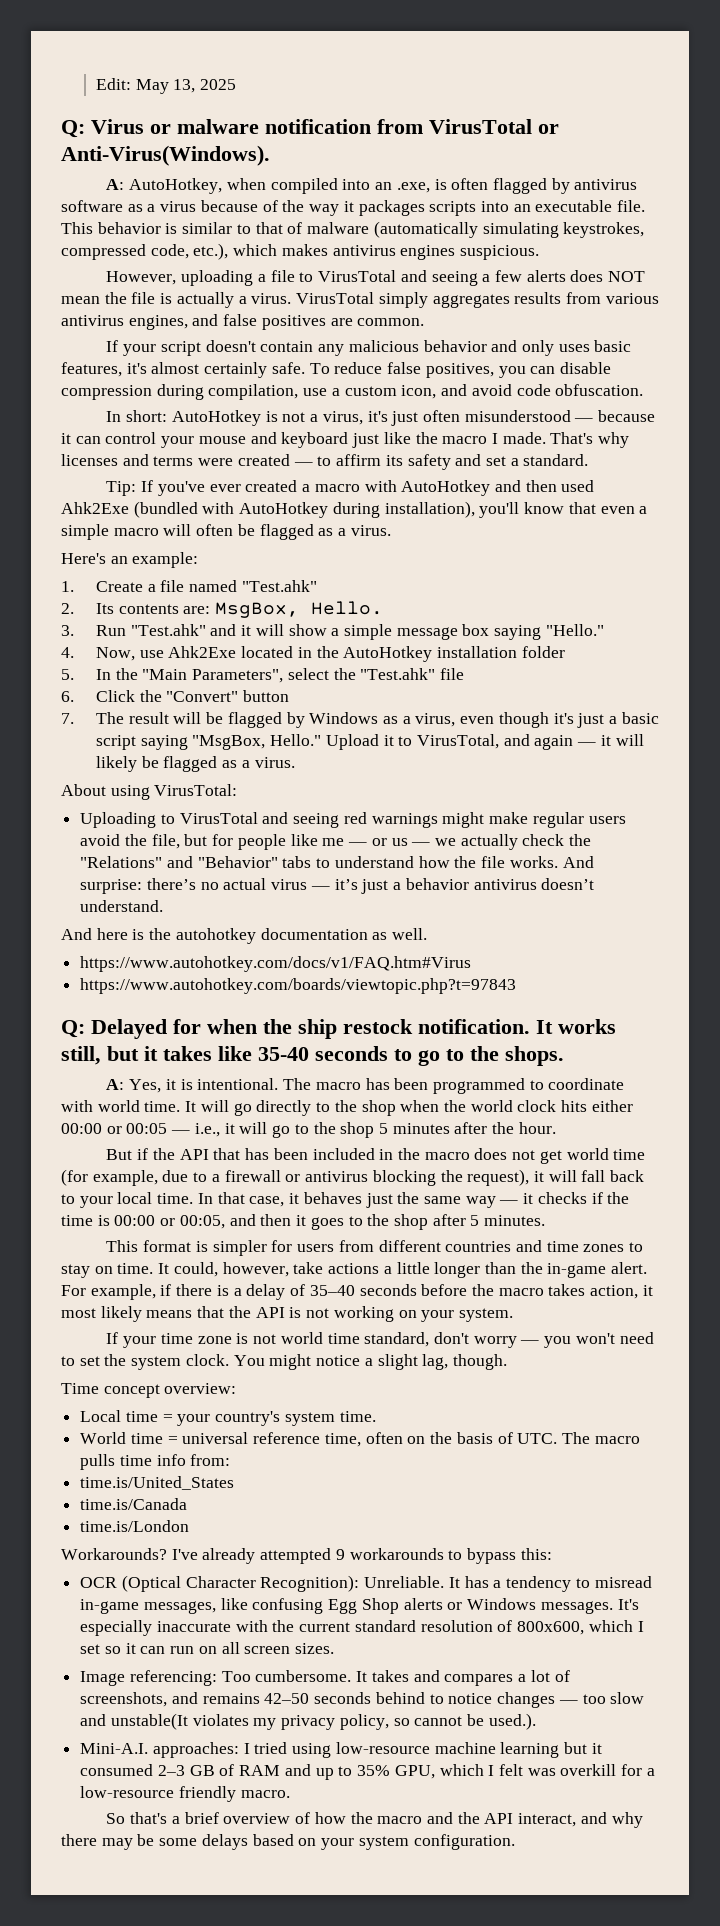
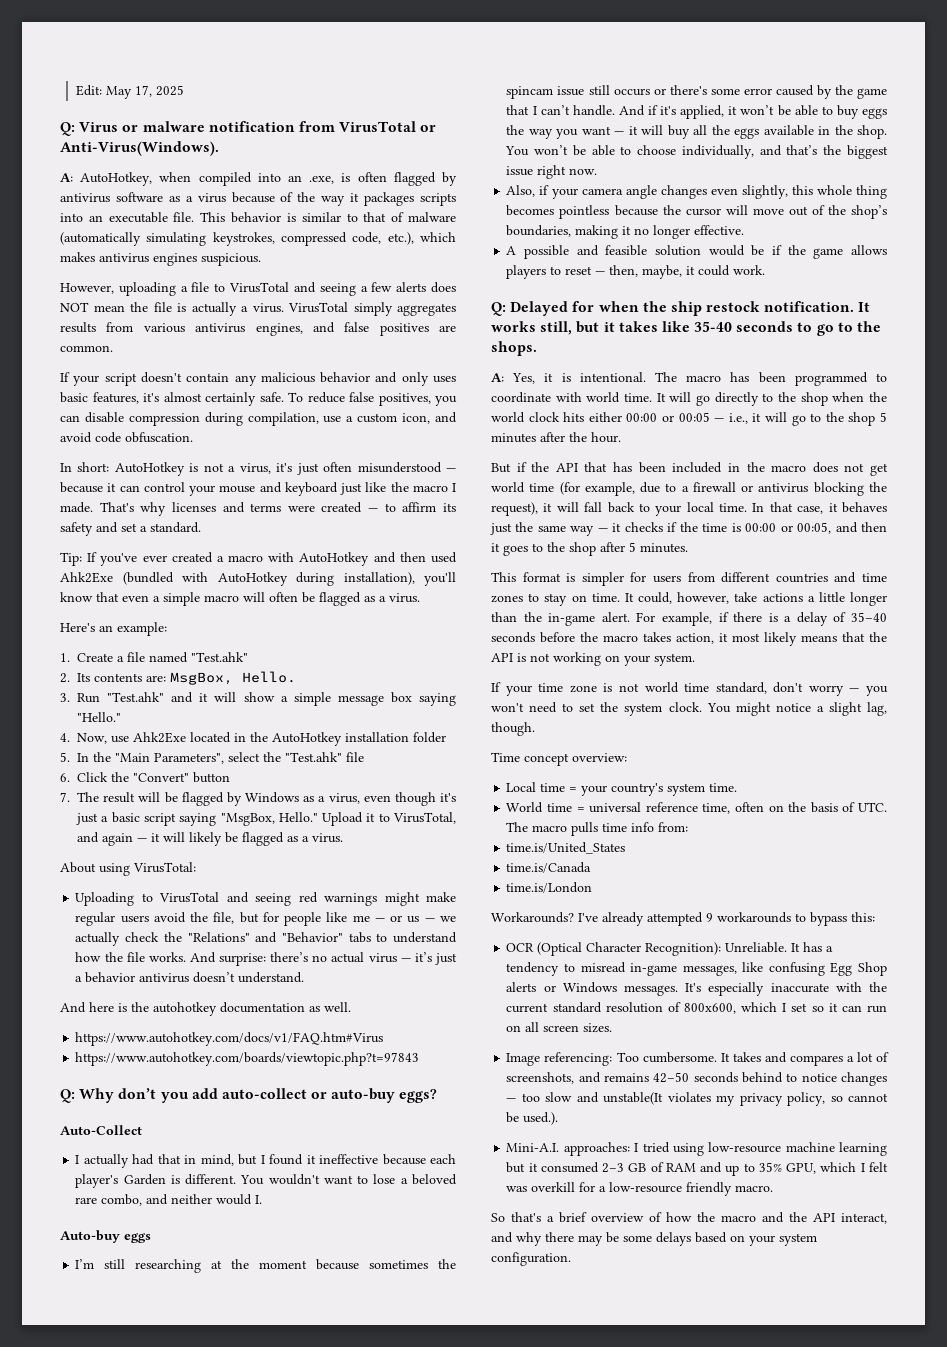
[173,79,196,93] 13, -> [134,85,152,97] 17,
(517, 986) none -> [60,1088,438,1103] [60,1125,142,1135] [75,1154,457,1168] [75,1174,457,1188] [75,1194,263,1206] [60,1230,151,1243] [75,1259,456,1273] [506,85,888,99] [506,105,887,119] [506,125,887,139] [505,145,888,159] [506,165,598,179] [506,185,887,199] [506,205,887,219] [506,225,745,239] [506,245,888,259] [506,265,766,279] // Q: Why don’t you add auto-collect or auto-buy eggs? // Auto-Collect // I actually had that in mind, but I found it ineffective because each player's Garden is different. You wouldn't want to lose a beloved rare combo, and neither would I. // Auto-buy eggs // I’m still researching at the moment because sometimes the spincam issue still occurs or there's some error caused by the game that I can’t handle. And if it's applied, it won’t be able to buy eggs the way you want — it will buy all the eggs available in the shop. You won’t be able to choose individually, and that’s the biggest issue right now. // Also, if your camera angle changes even slightly, this whole thing becomes pointless because the cursor will move out of the shop’s boundaries, making it no longer effective. // A possible and feasible solution would be if the game allows players to reset — then, maybe, it could work.

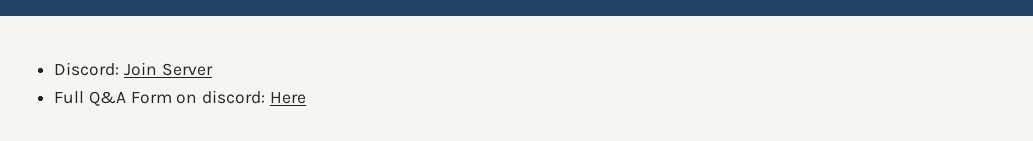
[75,85,184,99] [60,121,437,136] [60,141,219,156] [60,172,457,186] [60,192,457,206] [60,212,456,223] [60,232,456,246] [60,252,261,266] [60,282,456,296] [60,302,456,316] [60,322,456,336] [60,345,113,352] [60,372,457,386] [60,392,457,406] [60,412,458,426] [60,432,193,443] [60,462,457,476] [60,482,456,496] [60,502,456,516] [60,522,201,536] [60,552,458,566] [60,572,456,586] [60,592,420,606] [60,622,167,636] [60,652,248,663] [60,671,296,685] [60,692,456,706] [77,712,121,722] [60,732,446,746] [60,752,364,764] [60,772,230,783] [60,792,457,806] [76,812,457,826] [77,832,343,846] [60,862,196,876] [75,892,456,906] [75,912,457,926] [75,932,457,946] [75,952,457,966] [75,972,305,983] [60,1002,351,1016] [75,1032,384,1046] [75,1052,420,1066] [60,1088,438,1103] [60,1125,142,1135] [75,1154,457,1168] [75,1174,457,1188] [75,1194,263,1206] [60,1230,151,1243] [75,1259,456,1273] [506,85,888,99] [506,105,887,119] [506,125,887,139] [505,145,888,159] [506,165,598,179] [506,185,887,199] [506,205,887,219] [506,225,745,239] [506,245,888,259] [506,265,766,279] [491,301,871,316] [491,321,882,336] [491,341,537,356] [491,372,887,386] [491,392,887,406] [491,412,888,426] [491,432,621,443] [491,462,889,476] [491,482,887,496] [491,502,887,516] [490,522,887,536] [491,542,688,556] [491,572,887,586] [491,592,887,606] [491,612,887,626] [491,632,887,646] [491,652,695,666] [491,682,888,696] [491,702,887,716] [491,722,535,736] [491,752,627,766] [506,782,738,796] [506,802,888,814] [506,822,689,836] [506,842,626,854] [506,862,592,873] [506,882,593,893] [491,912,875,926] [506,942,834,956] [506,962,887,976] [506,982,887,996] [506,1002,887,1014] [506,1022,613,1033] [506,1052,889,1066] [506,1072,887,1086] [506,1092,888,1106] [506,1112,559,1125] [506,1142,887,1156] [506,1162,889,1176] [506,1182,774,1196] [491,1212,887,1224] [491,1232,817,1246] [491,1252,571,1266] Edit: May 17, 2025 // Q: Virus or malware notification from VirusTotal or Anti-Virus(Windows). // A: AutoHotkey, when compiled into an .exe, is often flagged by antivirus software as a virus because of the way it packages scripts into an executable file. This behavior is similar to that of malware (automatically simulating keystrokes, compressed code, etc.), which makes antivirus engines suspicious. // However, uploading a file to VirusTotal and seeing a few alerts does NOT mean the file is actually a virus. VirusTotal simply aggregates results from various antivirus engines, and false positives are common. // If your script doesn't contain any malicious behavior and only uses basic features, it's almost certainly safe. To reduce false positives, you can disable compression during compilation, use a custom icon, and avoid code obfuscation. // In short: AutoHotkey is not a virus, it's just often misunderstood — because it can control your mouse and keyboard just like the macro I made. That's why licenses and terms were created — to affirm its safety and set a standard. // Tip: If you've ever created a macro with AutoHotkey and then used Ahk2Exe (bundled with AutoHotkey during installation), you'll know that even a simple macro will often be flagged as a virus. // Here's an example: // 1. Create a file named "Test.ahk" // 2. Its contents are: MsgBox, Hello. // 3. Run "Test.ahk" and it will show a simple message box saying "Hello." // 4. Now, use Ahk2Exe located in the AutoHotkey installation folder // 5. In the "Main Parameters", select the "Test.ahk" file // 6. Click the "Convert" button // 7. The result will be flagged by Windows as a virus, even though it's just a basic script saying "MsgBox, Hello." Upload it to VirusTotal, and again — it will likely be flagged as a virus. // About using VirusTotal: // Uploading to VirusTotal and seeing red warnings might make regular users avoid the file, but for people like me — or us — we actually check the "Relations" and "Behavior" tabs to understand how the file works. And surprise: there’s no actual virus — it’s just a behavior antivirus doesn’t understand. // And here is the autohotkey documentation as well. // https://www.autohotkey.com/docs/v1/FAQ.htm#Virus // https://www.autohotkey.com/boards/viewtopic.php?t=97843 // Q: Why don’t you add auto-collect or auto-buy eggs? // Auto-Collect // I actually had that in mind, but I found it ineffective because each player's Garden is different. You wouldn't want to lose a beloved rare combo, and neither would I. // Auto-buy eggs // I’m still researching at the moment because sometimes the spincam issue still occurs or there's some error caused by the game that I can’t handle. And if it's applied, it won’t be able to buy eggs the way you want — it will buy all the eggs available in the shop. You won’t be able to choose individually, and that’s the biggest issue right now. // Also, if your camera angle changes even slightly, this whole thing becomes pointless because the cursor will move out of the shop’s boundaries, making it no longer effective. // A possible and feasible solution would be if the game allows players to reset — then, maybe, it could work. // Q: Delayed for when the ship restock notification. It works still, but it takes like 35-40 seconds to go to the shops. // A: Yes, it is intentional. The macro has been programmed to coordinate with world time. It will go directly to the shop when the world clock hits either 00:00 or 00:05 — i.e., it will go to the shop 5 minutes after the hour. // But if the API that has been included in the macro does not get world time (for example, due to a firewall or antivirus blocking the request), it will fall back to your local time. In that case, it behaves just the same way — it checks if the time is 00:00 or 00:05, and then it goes to the shop after 5 minutes. // This format is simpler for users from different countries and time zones to stay on time. It could, however, take actions a little longer than the in-game alert. For example, if there is a delay of 35–40 seconds before the macro takes action, it most likely means that the API is not working on your system. // If your time zone is not world time standard, don't worry — you won't need to set the system clock. You might notice a slight lag, though. // Time concept overview: // Local time = your country's system time. // World time = universal reference time, often on the basis of UTC. The macro pulls time info from: // time.is/United_States // time.is/Canada // time.is/London // Workarounds? I've already attempted 9 workarounds to bypass this: // OCR (Optical Character Recognition): Unreliable. It has a tendency to misread in-game messages, like confusing Egg Shop alerts or Windows messages. It's especially inaccurate with the current standard resolution of 800x600, which I set so it can run on all screen sizes. // Image referencing: Too cumbersome. It takes and compares a lot of screenshots, and remains 42–50 seconds behind to notice changes — too slow and unstable(It violates my privacy policy, so cannot be used.). // Mini-A.I. approaches: I tried using low-resource machine learning but it consumed 2–3 GB of RAM and up to 35% GPU, which I felt was overkill for a low-resource friendly macro. // So that's a brief overview of how the macro and the API interact, and why there may be some delays based on your system configuration. -> [54,62,213,76] [54,90,306,106] Discord: Join Server // Full Q&A Form on discord: Here

